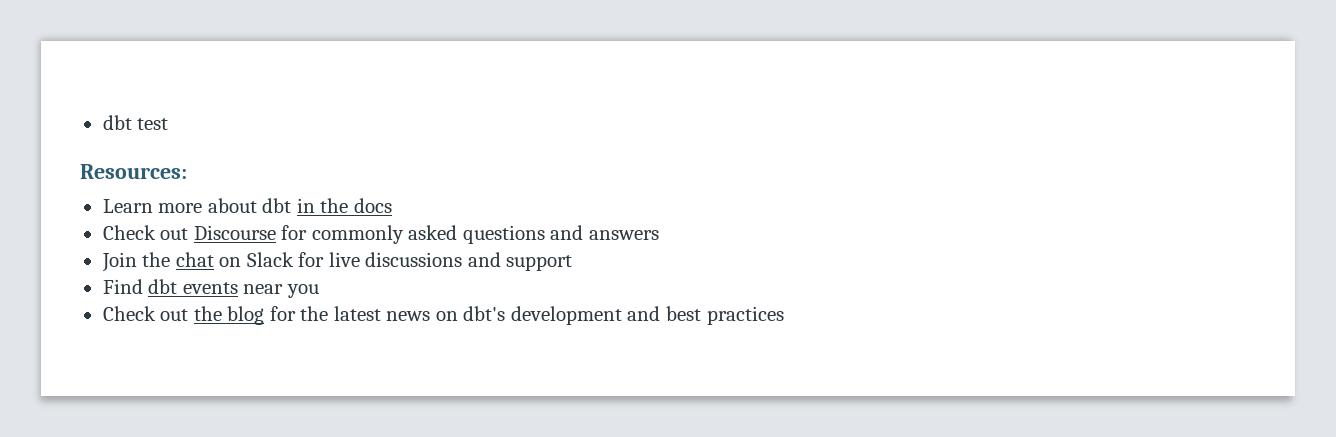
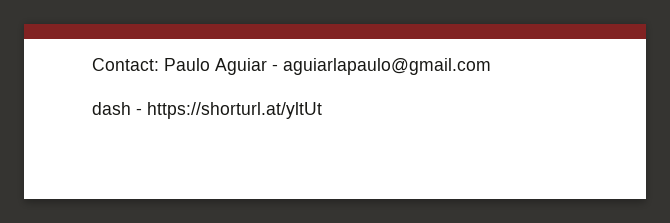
[102,115,169,130] [80,164,187,179] [102,198,392,213] [102,225,659,244] [101,252,573,272] [102,279,319,298] [102,306,784,325] dbt test // Resources: // Learn more about dbt in the docs // Check out Discourse for commonly asked questions and answers // Join the chat on Slack for live discussions and support // Find dbt events near you // Check out the blog for the latest news on dbt's development and best practices -> [92,58,491,75] [92,102,322,119] Contact: Paulo Aguiar - aguiarlapaulo@gmail.com // dash - https://shorturl.at/yltUt

